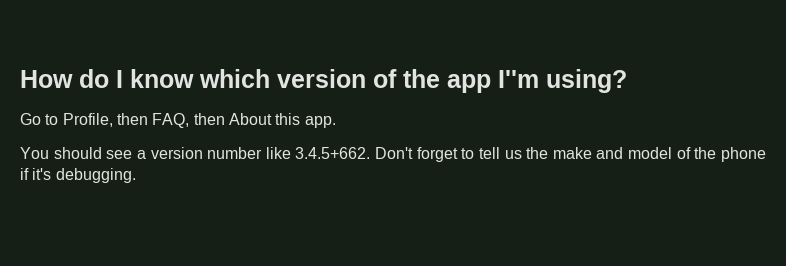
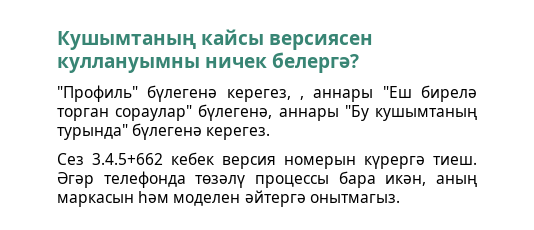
[20,69,627,93] [20,113,336,128] [20,147,767,162] [20,168,136,183] How do I know which version of the app I''m using? // Go to Profile, then FAQ, then About this app. // You should see a version number like 3.4.5+662. Don't forget to tell us the make and model of the phone if it's debugging. -> [57,29,374,50] [57,52,360,73] [57,85,477,102] [57,104,477,121] [57,123,271,140] [57,152,477,169] [57,171,478,188] [57,190,400,207] Кушымтаның кайсы версиясен куллануымны ничек белергә? // "Профиль" бүлегенә керегез, , аннары "Еш бирелә торган сораулар" бүлегенә, аннары "Бу кушымтаның турында" бүлегенә керегез. // Сез 3.4.5+662 кебек версия номерын күрергә тиеш. Әгәр телефонда төзәлү процессы бара икән, аның маркасын һәм моделен әйтергә онытмагыз.

